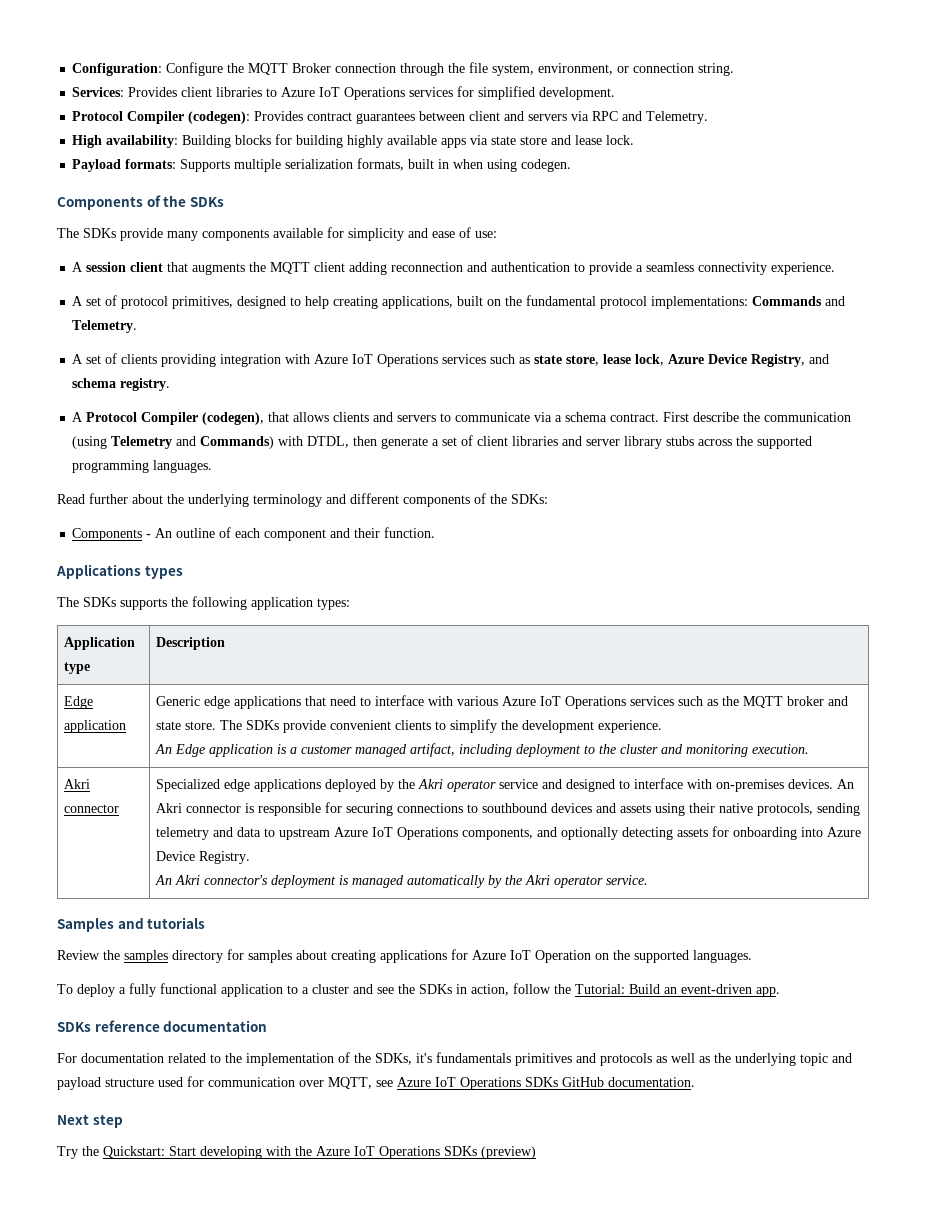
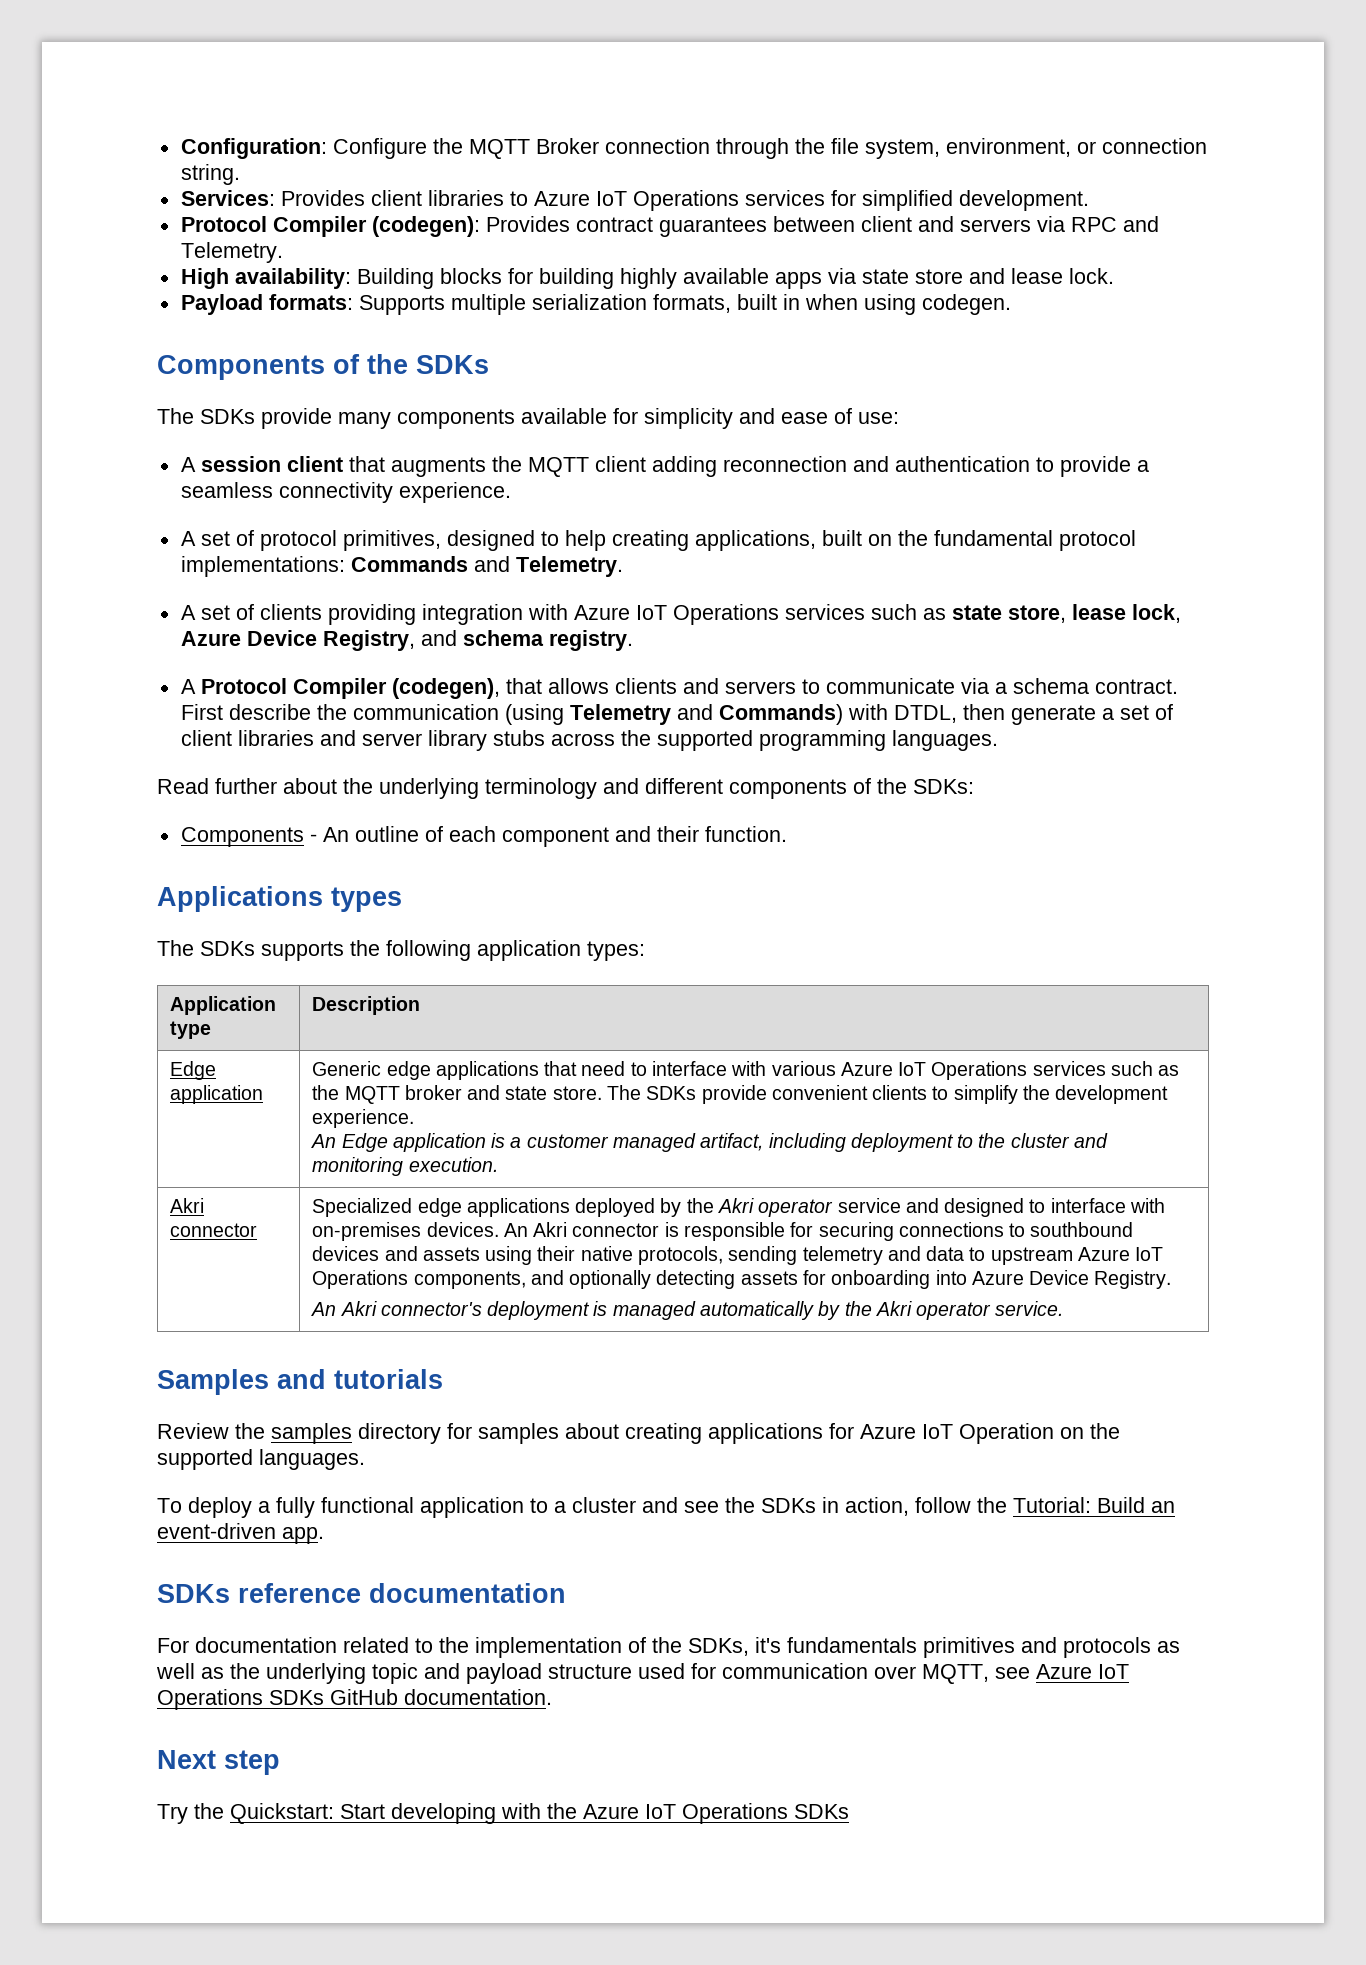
[481,1146,536,1159] (preview) -> (849, 1811) none

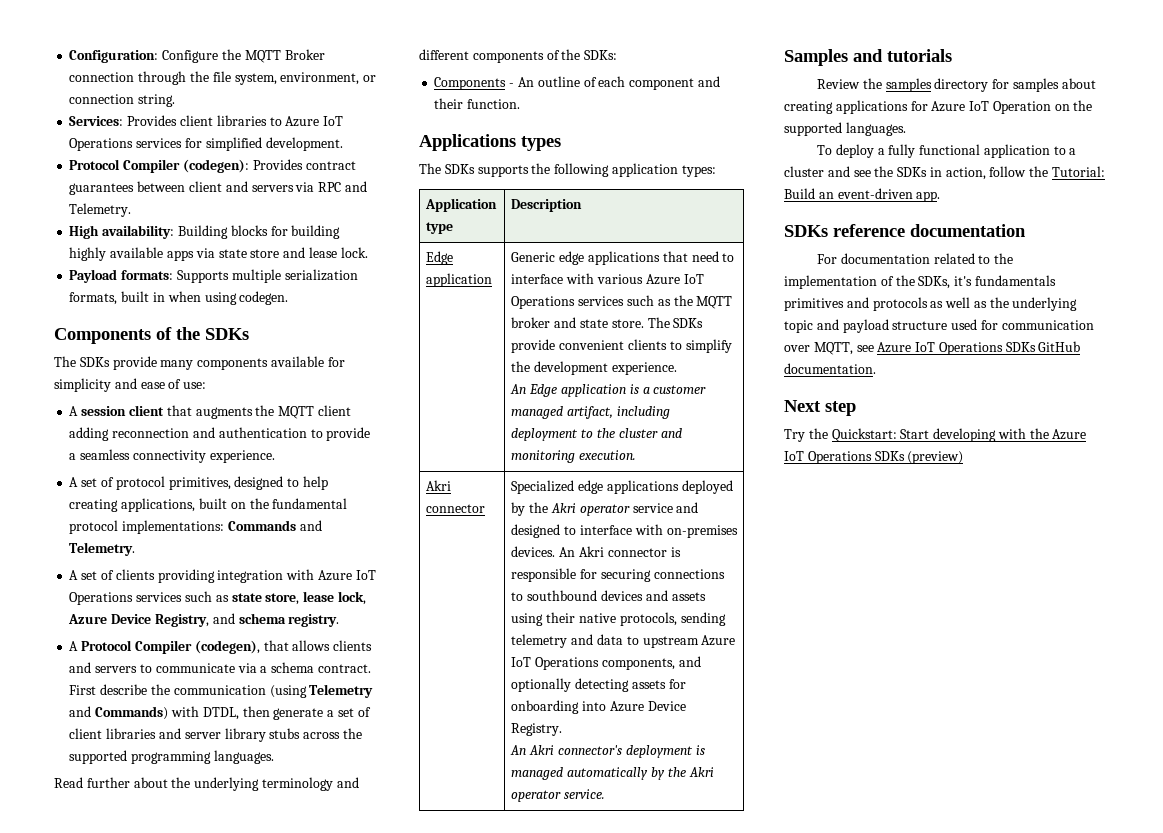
(849, 1811) none -> [907,451,964,464] (preview)

